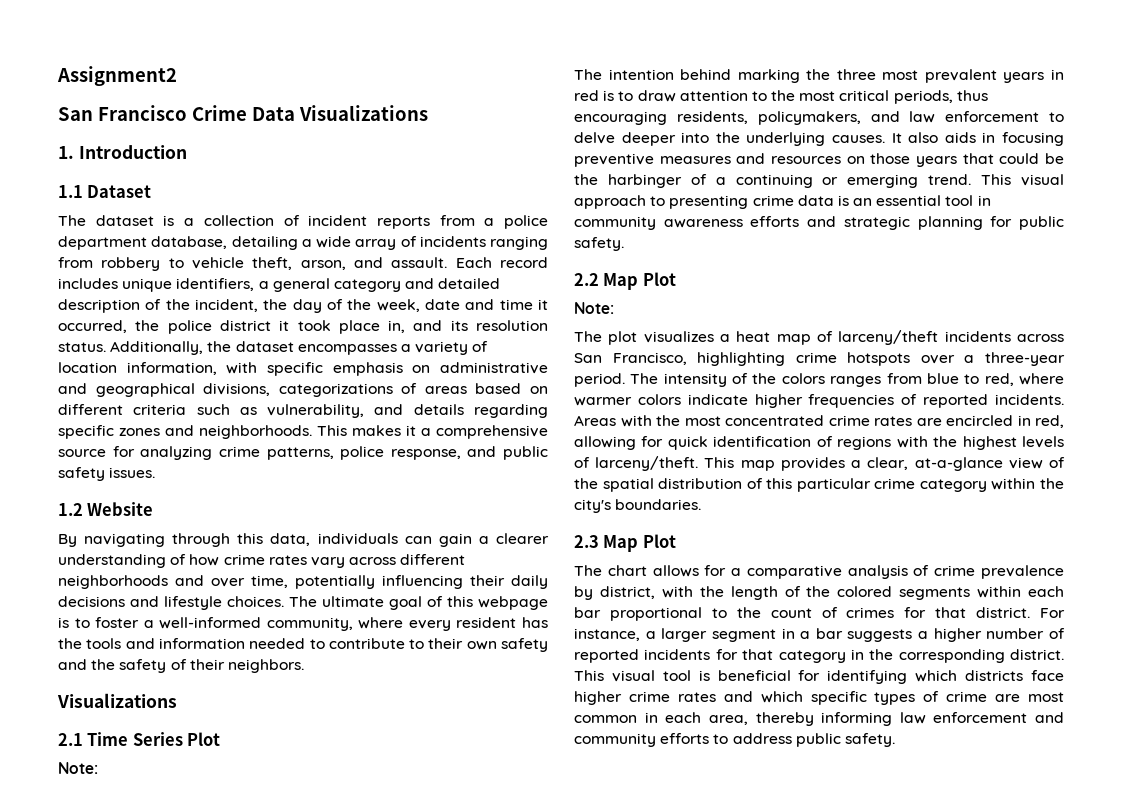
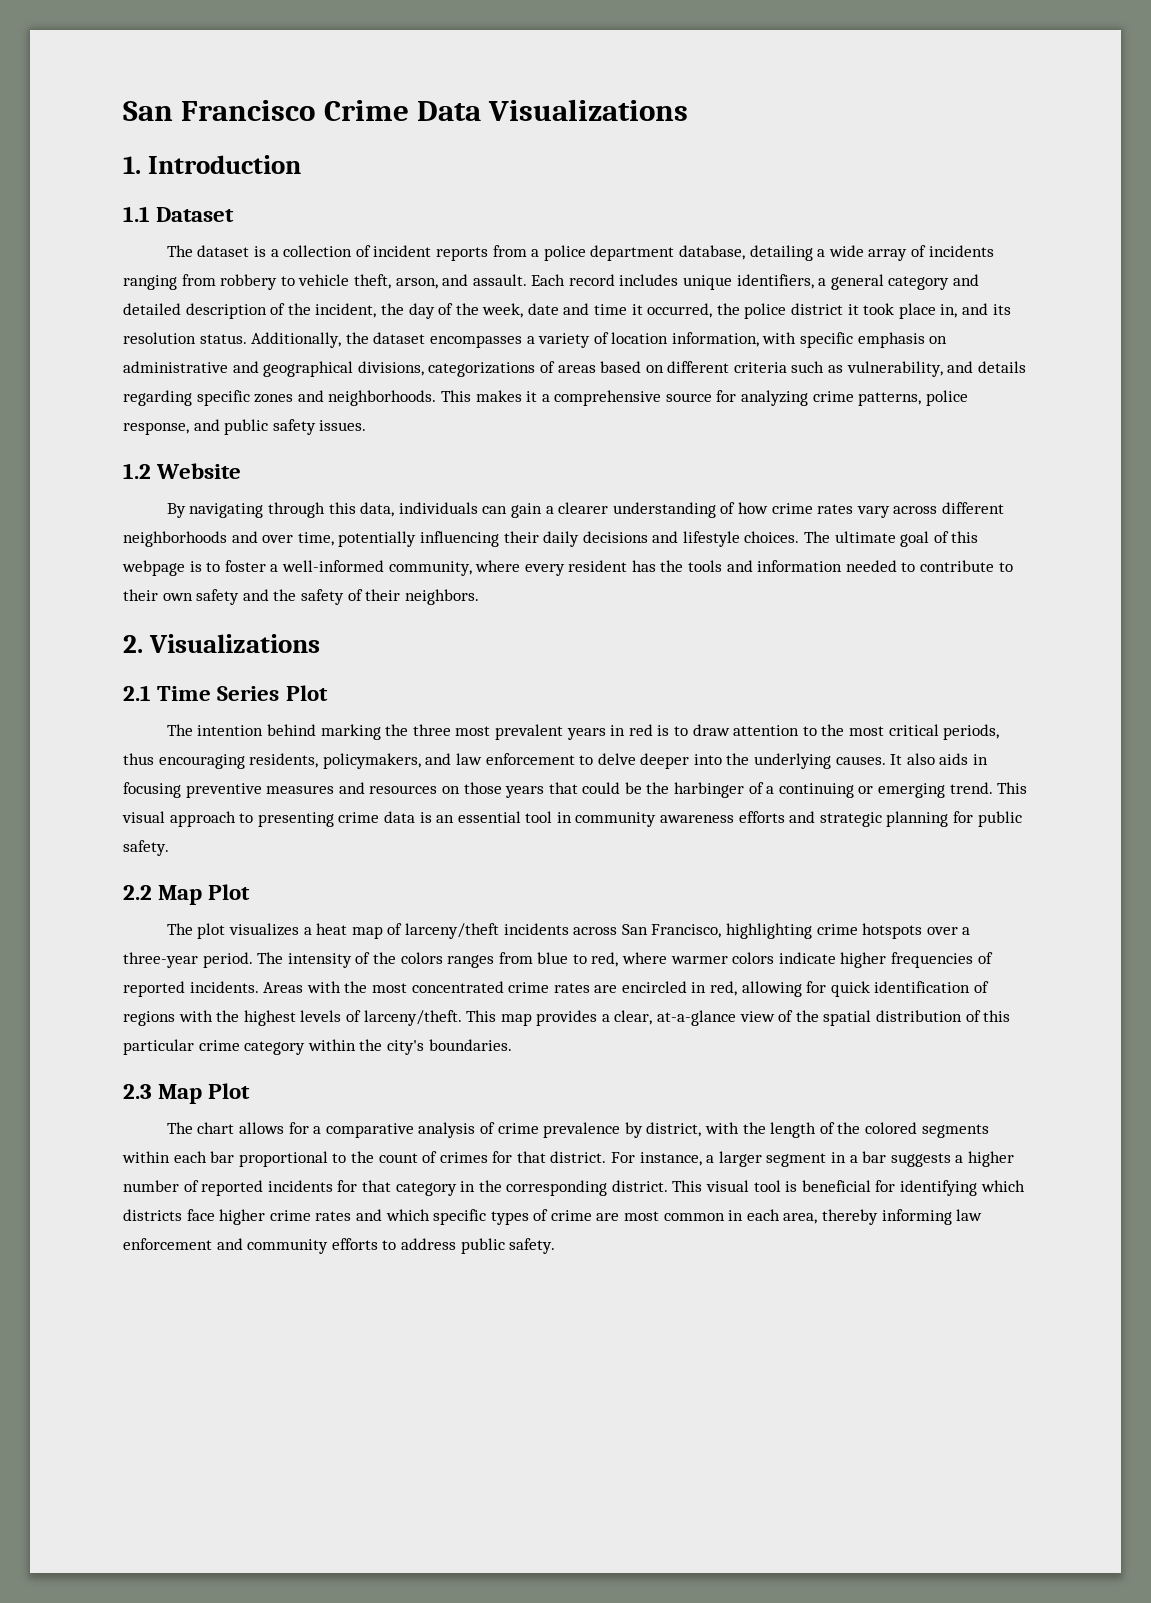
[57,66,177,86] Assignment2 // -> (123, 111) none
(304, 666) none -> [123,635,143,653] 2.
[58,762,98,774] // Note: -> (328, 693) none
[574,302,614,314] // Note: -> (251, 892) none

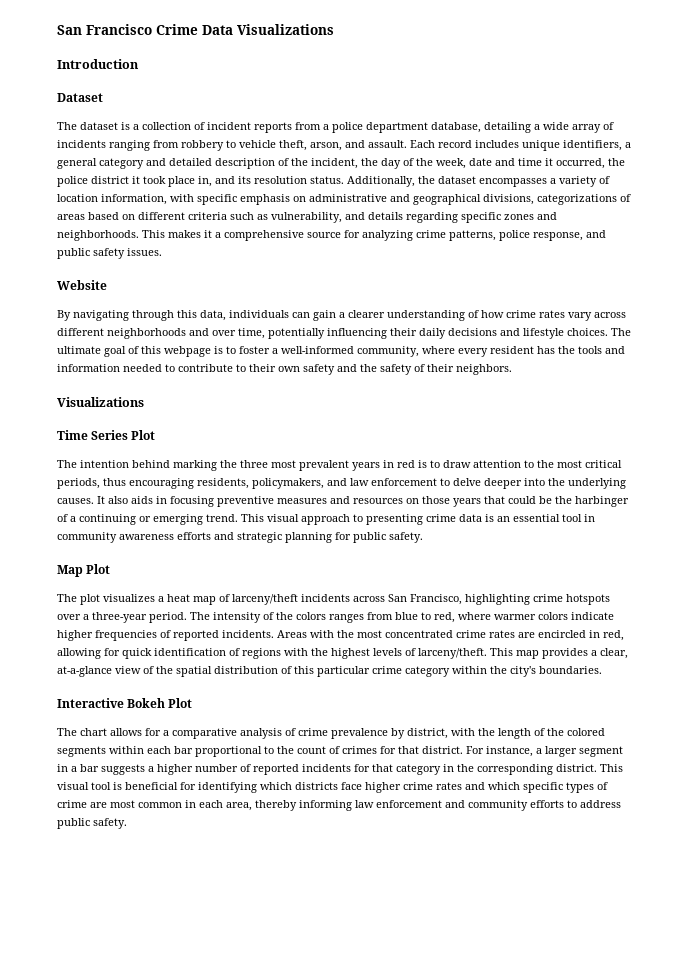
[123,156,141,174] 1. -> (334, 29) none
[123,206,150,222] 1.1 -> (139, 64) none
[123,463,151,479] 1.2 -> (162, 252) none
[123,634,321,653] [123,685,151,701] 2. Visualizations // 2.1 -> [57,397,144,407] Visualizations //
[123,885,152,900] 2.2 -> (423, 537) none
[123,1084,203,1104] 2.3 Map -> [57,698,166,708] Interactive Bokeh

